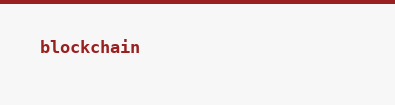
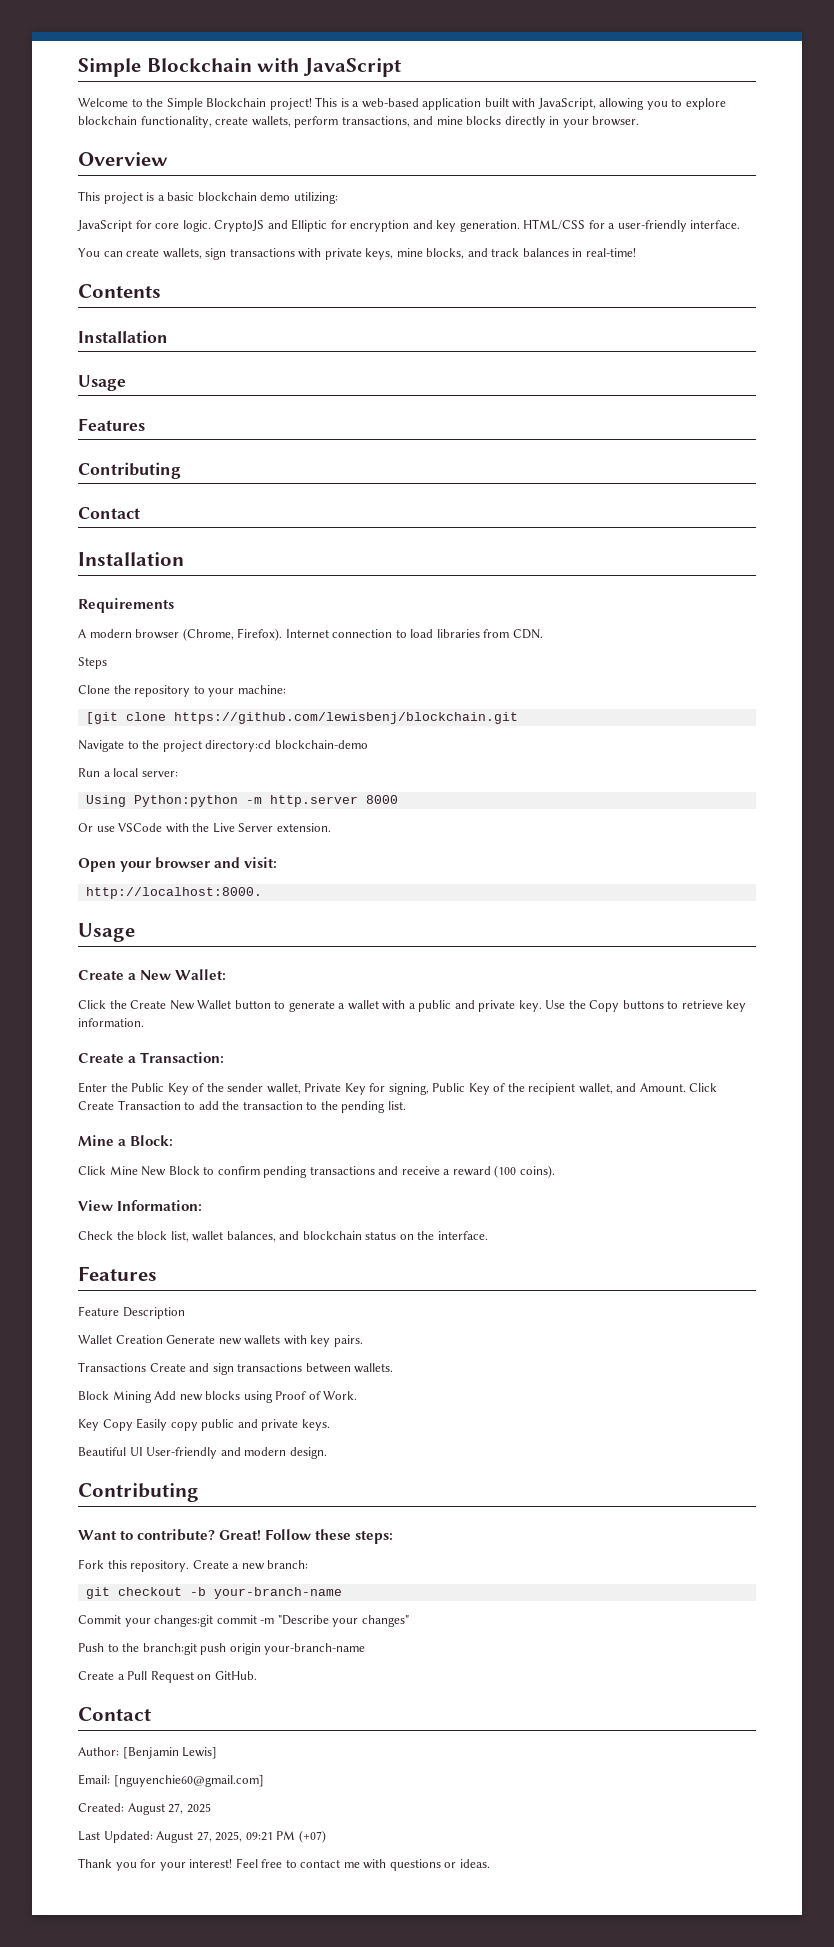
[40,39,140,53] blockchain -> [78,58,401,77] [78,97,726,110] [78,116,640,128] [78,152,168,166] [78,191,338,204] [77,219,741,232] [78,248,636,260] [78,284,161,298] [78,330,168,343] [78,375,126,391] [78,418,145,431] [78,462,181,479] [78,507,140,519] [78,552,184,566] [78,598,174,613] [78,628,543,641] [78,657,107,669] [78,685,286,697] [85,712,518,724] [78,740,368,752] [78,768,178,777] [85,795,398,807] [78,823,331,833] [78,857,278,872] [85,887,262,899] [78,923,135,942] [78,969,227,980] [78,1000,747,1012] [78,1018,144,1027] [78,1052,225,1063] [78,1082,718,1095] [78,1100,406,1113] [78,1135,174,1146] [78,1165,555,1178] [78,1200,203,1211] [78,1231,488,1242] [78,1266,157,1281] [78,1306,185,1319] [78,1335,363,1347] [78,1362,394,1375] [78,1391,358,1403] [78,1418,330,1431] [78,1447,327,1459] [78,1483,199,1502] [78,1529,394,1544] [78,1559,309,1572] [85,1587,342,1599] [78,1615,409,1627] [78,1643,366,1655] [78,1671,257,1683] [78,1707,151,1721] [78,1747,218,1759] [78,1774,264,1787] [78,1803,211,1815] [78,1830,326,1843] [78,1858,490,1871] Simple Blockchain with JavaScript // Welcome to the Simple Blockchain project! This is a web-based application built with JavaScript, allowing you to explore blockchain functionality, create wallets, perform transactions, and mine blocks directly in your browser. // Overview // This project is a basic blockchain demo utilizing: // JavaScript for core logic. CryptoJS and Elliptic for encryption and key generation. HTML/CSS for a user-friendly interface. // You can create wallets, sign transactions with private keys, mine blocks, and track balances in real-time! // Contents // Installation // Usage // Features // Contributing // Contact // Installation // Requirements // A modern browser (Chrome, Firefox). Internet connection to load libraries from CDN. // Steps // Clone the repository to your machine: // [git clone https://github.com/lewisbenj/blockchain.git // Navigate to the project directory:cd blockchain-demo // Run a local server: // Using Python:python -m http.server 8000 // Or use VSCode with the Live Server extension. // Open your browser and visit: // http://localhost:8000. // Usage // Create a New Wallet: // Click the Create New Wallet button to generate a wallet with a public and private key. Use the Copy buttons to retrieve key information. // Create a Transaction: // Enter the Public Key of the sender wallet, Private Key for signing, Public Key of the recipient wallet, and Amount. Click Create Transaction to add the transaction to the pending list. // Mine a Block: // Click Mine New Block to confirm pending transactions and receive a reward (100 coins). // View Information: // Check the block list, wallet balances, and blockchain status on the interface. // Features // Feature Description // Wallet Creation Generate new wallets with key pairs. // Transactions Create and sign transactions between wallets. // Block Mining Add new blocks using Proof of Work. // Key Copy Easily copy public and private keys. // Beautiful UI User-friendly and modern design. // Contributing // Want to contribute? Great! Follow these steps: // Fork this repository. Create a new branch: // git checkout -b your-branch-name // Commit your changes:git commit -m "Describe your changes" // Push to the branch:git push origin your-branch-name // Create a Pull Request on GitHub. // Contact // Author: [Benjamin Lewis] // Email: [nguyenchie60@gmail.com] // Created: August 27, 2025 // Last Updated: August 27, 2025, 09:21 PM (+07) // Thank you for your interest! Feel free to contact me with questions or ideas.

